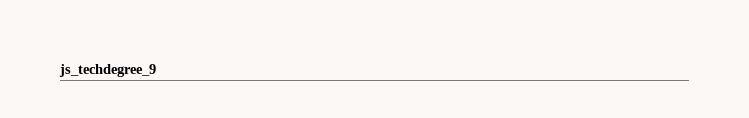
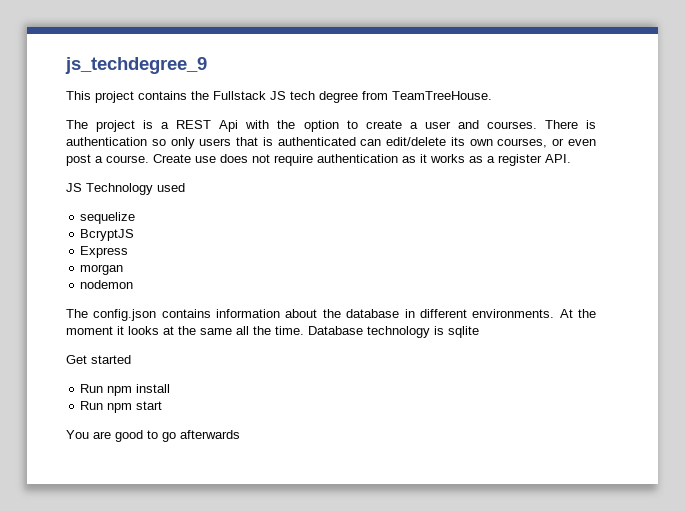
(156, 70) none -> [66,91,492,103] [66,120,596,132] [66,137,596,149] [66,154,571,166] [66,183,185,195] [80,212,136,224] [80,229,135,241] [80,246,129,258] [80,264,124,275] [80,280,134,289] [66,309,596,321] [66,326,479,338] [66,355,131,364] [80,384,171,396] [80,401,163,413] [66,430,240,442] // This project contains the Fullstack JS tech degree from TeamTreeHouse. // The project is a REST Api with the option to create a user and courses. There is authentication so only users that is authenticated can edit/delete its own courses, or even post a course. Create use does not require authentication as it works as a register API. // JS Technology used // sequelize // BcryptJS // Express // morgan // nodemon // The config.json contains information about the database in different environments. At the moment it looks at the same all the time. Database technology is sqlite // Get started // Run npm install // Run npm start // You are good to go afterwards

